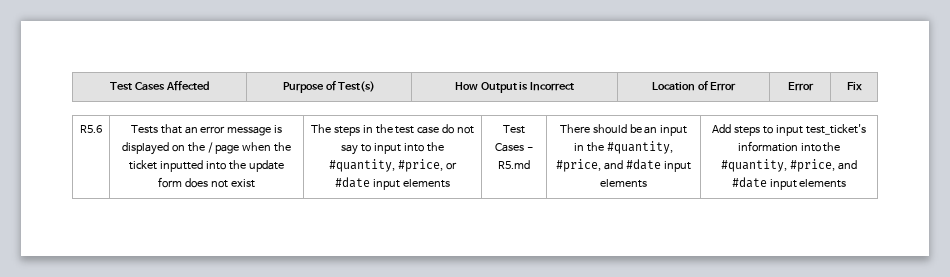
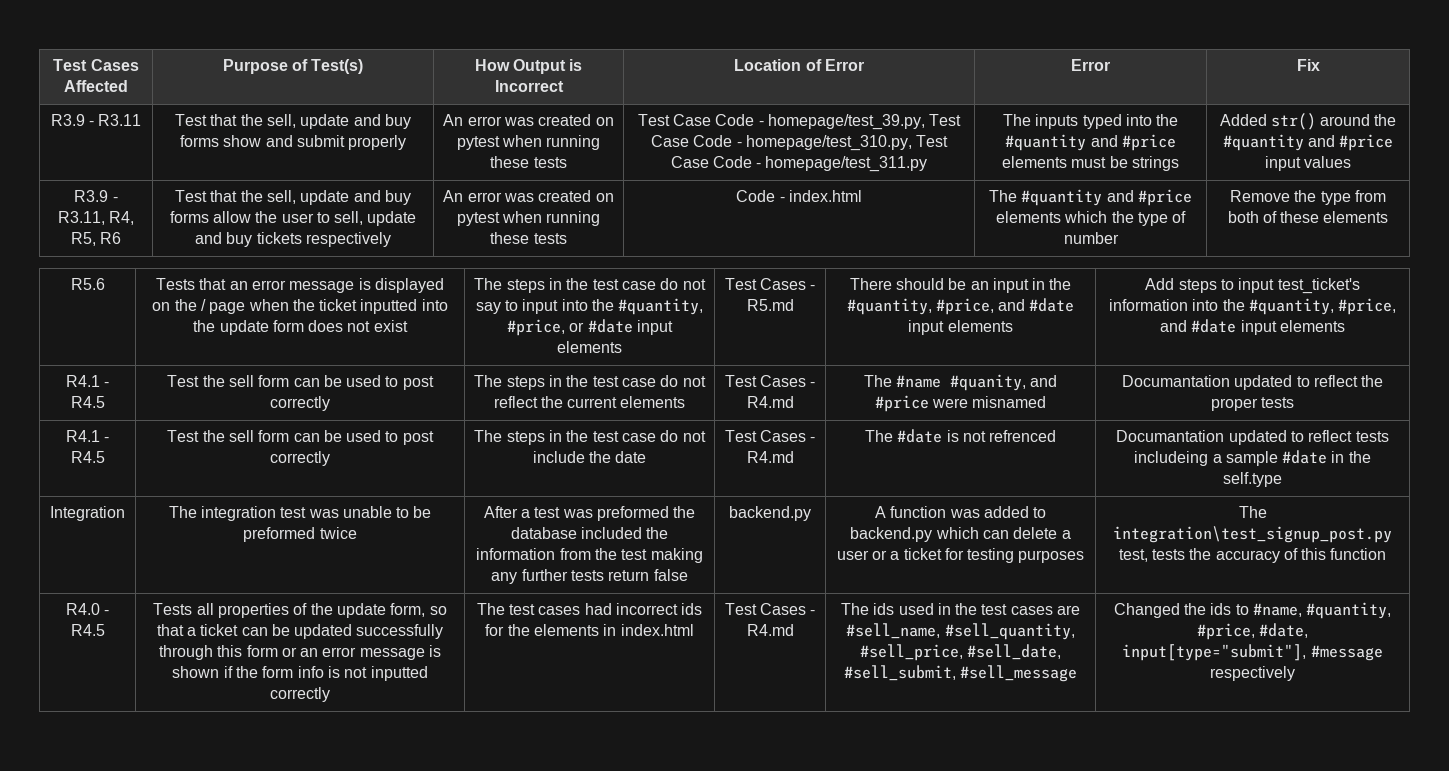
(862, 86) none -> [50,114,142,126] [175,114,411,129] [179,135,407,150] [443,114,614,126] [456,135,601,150] [490,156,567,168] [637,114,962,130] [650,135,949,151] [670,156,928,172] [1002,114,1179,129] [1005,134,1176,151] [1002,156,1179,171] [1219,113,1397,130] [1222,134,1394,151] [1264,156,1352,171] [74,190,118,202] [57,211,135,225] [70,232,122,246] [175,190,411,205] [169,211,417,226] [195,232,391,247] [443,190,614,202] [456,211,601,226] [490,232,567,244] [736,190,862,202] [989,189,1192,206] [995,211,1187,226] [1063,232,1119,244] [1230,190,1386,205] [1227,211,1389,223] // R3.9 - R3.11 | Test that the sell, update and buy forms show and submit properly | An error was created on pytest when running these tests | Test Case Code - homepage/test_39.py, Test Case Code - homepage/test_310.py, Test Case Code - homepage/test_311.py | The inputs typed into the #quantity and #price elements must be strings | Added str() around the #quantity and #price input values // R3.9 - R3.11, R4, R5, R6 | Test that the sell, update and buy forms allow the user to sell, update and buy tickets respectively | An error was created on pytest when running these tests | Code - index.html | The #quantity and #price elements which the type of number | Remove the type from both of these elements
(847, 183) none -> [65,375,110,387] [70,396,105,408] [167,375,434,390] [270,396,330,411] [474,375,706,390] [493,396,686,408] [724,375,816,387] [746,396,794,408] [863,374,1058,391] [874,395,1047,412] [1121,375,1384,390] [1210,397,1295,411] [65,430,110,442] [70,451,105,463] [167,430,434,445] [270,451,330,466] [474,430,706,445] [532,451,647,463] [724,430,816,442] [746,451,794,463] [864,429,1057,443] [1116,430,1389,445] [1134,450,1371,466] [1223,472,1282,487] [50,506,125,521] [168,506,432,521] [243,527,357,542] [483,506,696,521] [510,527,669,539] [476,548,703,563] [491,569,688,584] [729,506,811,521] [874,506,1047,518] [850,527,1071,542] [836,548,1085,563] [1238,506,1267,518] [1113,526,1392,543] [1118,548,1387,563] [65,603,110,615] [70,624,105,636] [153,603,447,618] [156,624,444,639] [158,645,442,660] [172,666,428,681] [270,687,330,702] [476,603,703,615] [485,624,694,636] [724,603,816,615] [746,624,794,636] [840,603,1081,615] [846,623,1075,640] [859,644,1062,661] [843,665,1078,682] [1113,602,1392,619] [1196,623,1309,640] [1122,644,1383,661] [1210,666,1295,681] // R4.1 - R4.5 | Test the sell form can be used to post correctly | The steps in the test case do not reflect the current elements | Test Cases - R4.md | The #name #quanity, and #price were misnamed | Documantation updated to reflect the proper tests // R4.1 - R4.5 | Test the sell form can be used to post correctly | The steps in the test case do not include the date | Test Cases - R4.md | The #date is not refrenced | Documantation updated to reflect tests includeing a sample #date in the self.type // Integration | The integration test was unable to be preformed twice | After a test was preformed the database included the information from the test making any further tests return false | backend.py | A function was added to backend.py which can delete a user or a ticket for testing purposes | The integration\test_signup_post.py test, tests the accuracy of this function // R4.0 - R4.5 | Tests all properties of the update form, so that a ticket can be updated successfully through this form or an error message is shown if the form info is not inputted correctly | The test cases had incorrect ids for the elements in index.html | Test Cases - R4.md | The ids used in the test cases are #sell_name, #sell_quantity, #sell_price, #sell_date, #sell_submit, #sell_message | Changed the ids to #name, #quantity, #price, #date, input[type="submit"], #message respectively

